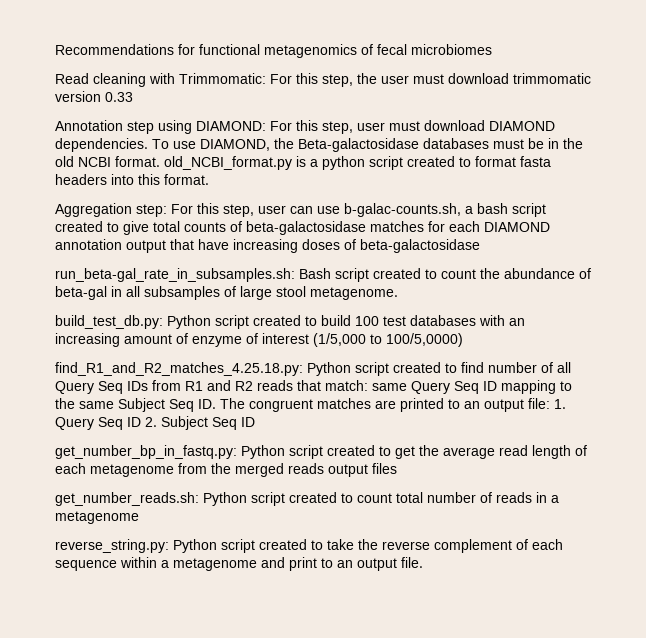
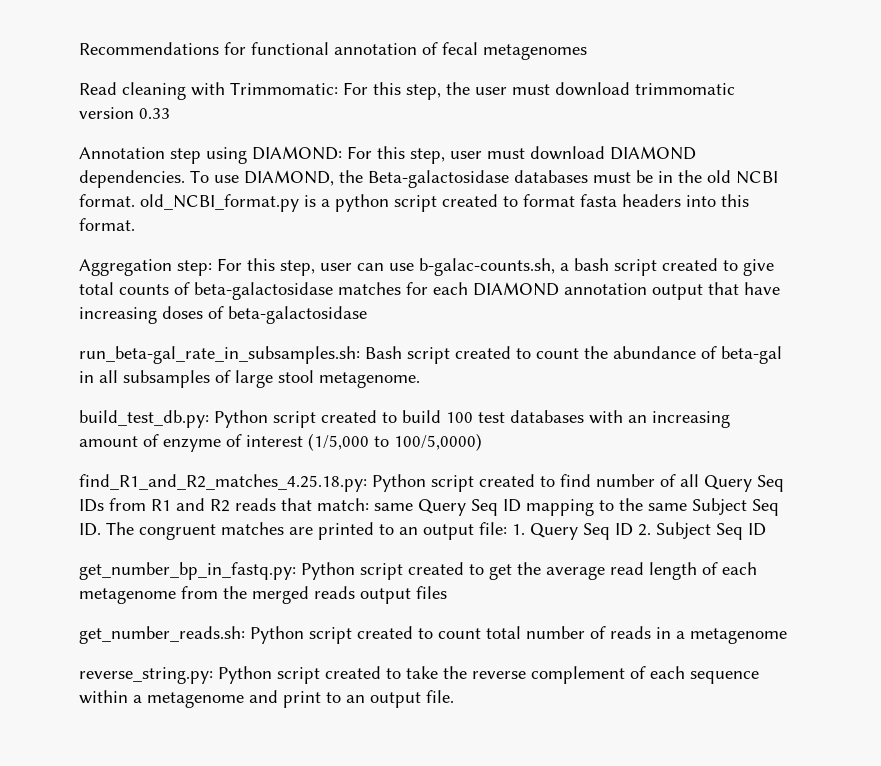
[264,44,357,58] metagenomics -> [334,43,417,55] annotation
[411,44,492,55] microbiomes -> [483,44,587,60] metagenomes

